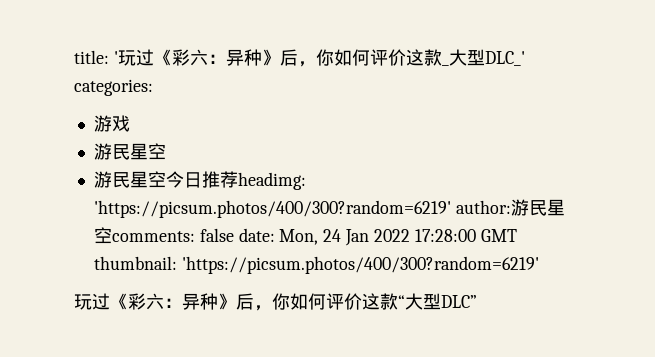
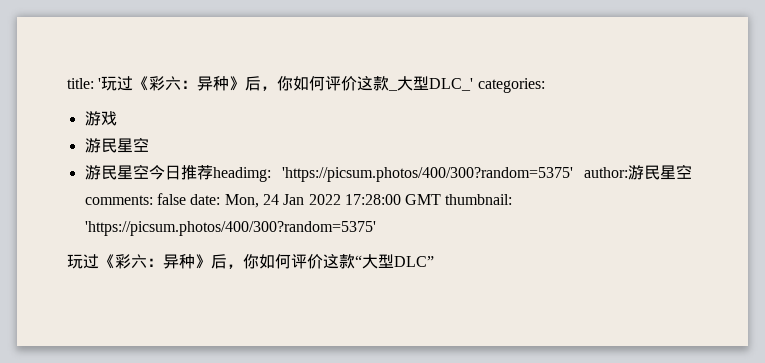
[93,200,451,218] 'https://picsum.photos/400/300?random=6219' -> [281,167,573,182] 'https://picsum.photos/400/300?random=5375'
[181,256,539,274] 'https://picsum.photos/400/300?random=6219' -> [84,221,376,236] 'https://picsum.photos/400/300?random=5375'

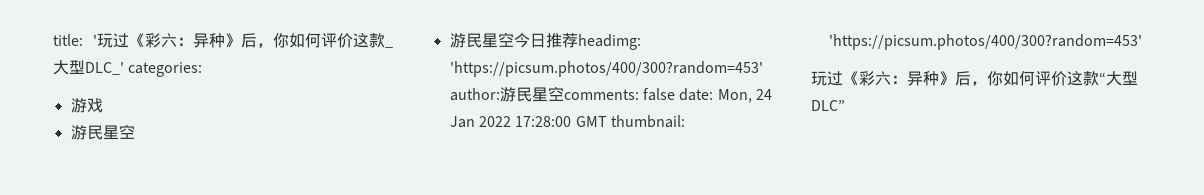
[281,167,573,182] 'https://picsum.photos/400/300?random=5375' -> [449,61,763,77] 'https://picsum.photos/400/300?random=453'
[84,221,376,236] 'https://picsum.photos/400/300?random=5375' -> [828,34,1142,50] 'https://picsum.photos/400/300?random=453'

